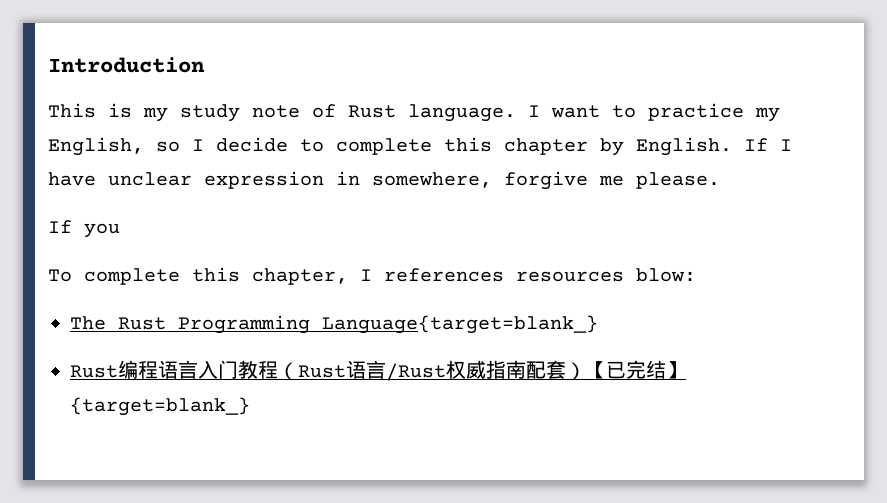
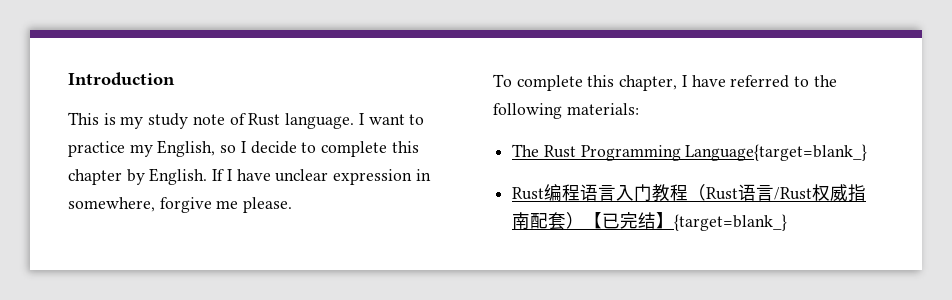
[48,220,120,238] // If you -> (293, 205) none
[384,268,696,282] references resources blow: -> [691,75,837,88] [493,103,639,119] have referred to the following materials:

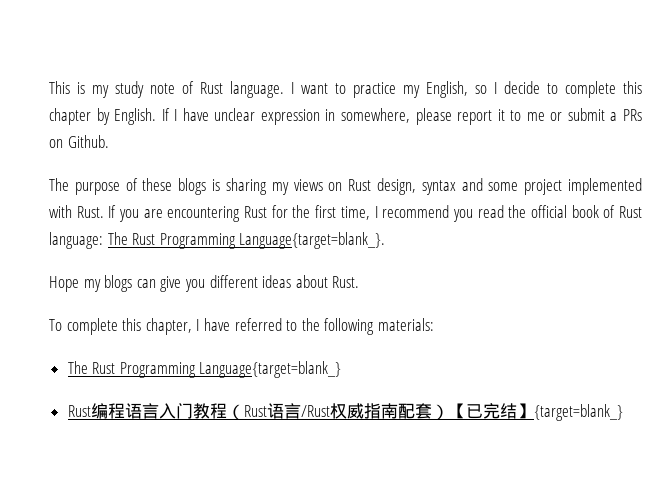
[68,72,175,86] Introduction // -> (49, 87) none
[159,197,293,213] forgive me please. -> [415,108,642,125] [49,135,109,148] [49,178,642,195] [49,205,642,222] [49,232,386,249] [49,275,360,292] please report it to me or submit a PRs on Github. // The purpose of these blogs is sharing my views on Rust design, syntax and some project implemented with Rust. If you are encountering Rust for the first time, I recommend you read the official book of Rust language: The Rust Programming Language{target=blank_}. // Hope my blogs can give you different ideas about Rust.

